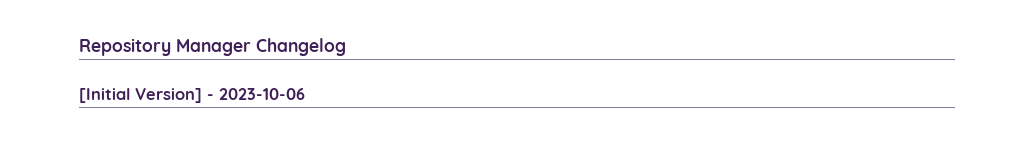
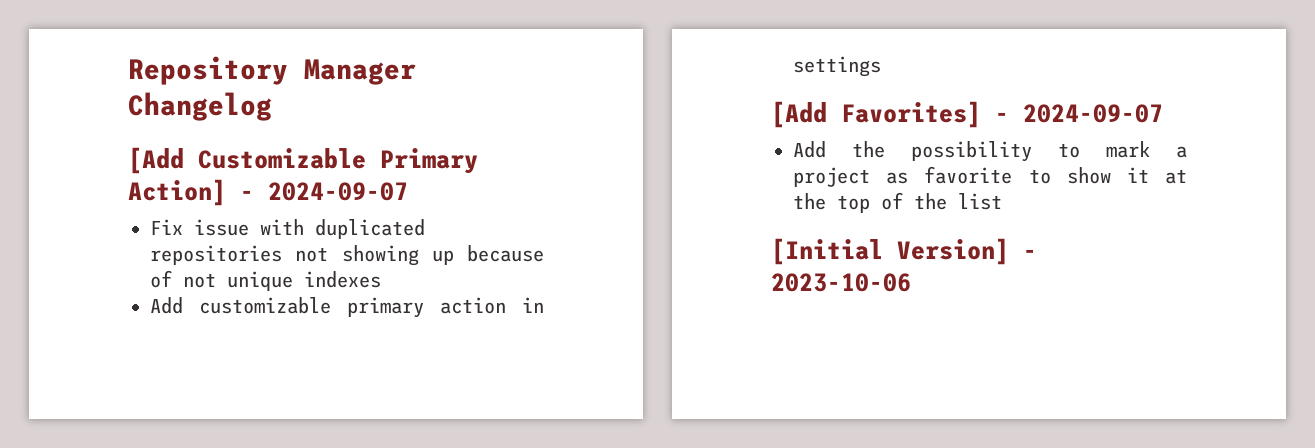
(346, 47) none -> [128,147,478,174] [128,179,408,206] [150,219,425,239] [150,245,544,266] [150,270,381,291] [150,297,544,318] [793,56,881,77] [771,101,1163,128] [793,141,1187,162] [793,166,1187,187] [793,192,1002,213] // [Add Customizable Primary Action] - 2024-09-07 // Fix issue with duplicated repositories not showing up because of not unique indexes // Add customizable primary action in settings // [Add Favorites] - 2024-09-07 // Add the possibility to mark a project as favorite to show it at the top of the list

